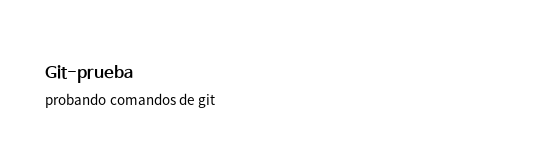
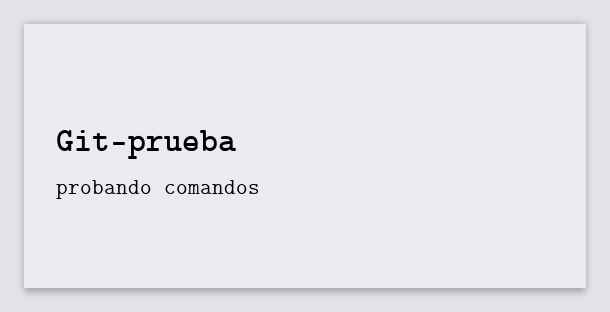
[179,93,215,108] de git -> (260, 187) none

